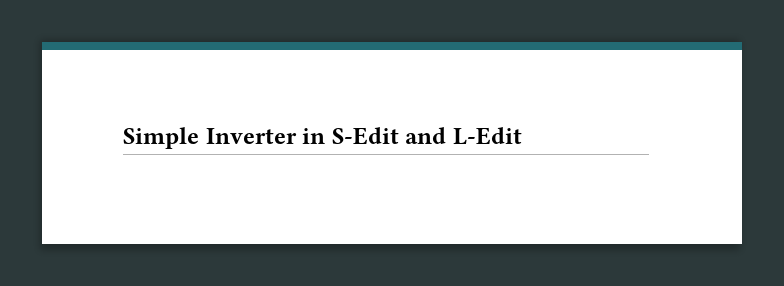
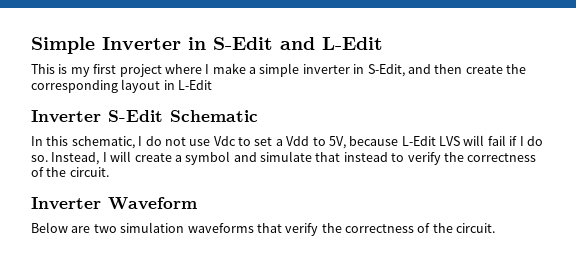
(523, 136) none -> [31,63,526,77] [31,79,213,93] [31,110,258,123] [31,135,543,149] [31,151,537,165] [31,167,109,177] [31,197,197,210] [31,222,496,236] // This is my first project where I make a simple inverter in S-Edit, and then create the corresponding layout in L-Edit // Inverter S-Edit Schematic // In this schematic, I do not use Vdc to set a Vdd to 5V, because L-Edit LVS will fail if I do so. Instead, I will create a symbol and simulate that instead to verify the correctness of the circuit. // Inverter Waveform // Below are two simulation waveforms that verify the correctness of the circuit.

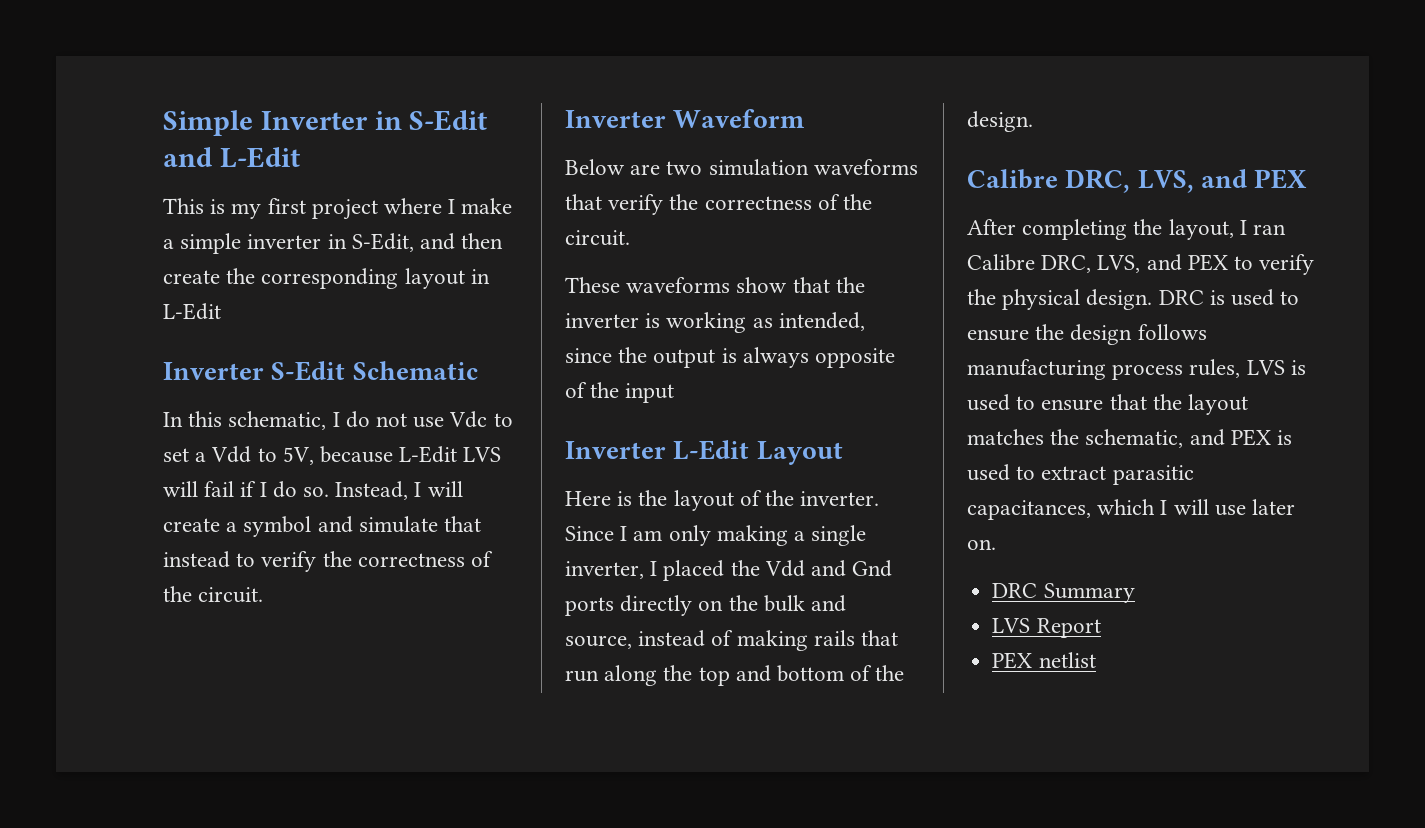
(496, 228) none -> [565,277,865,293] [565,312,865,333] [565,347,896,368] [565,382,675,403] [565,440,843,465] [565,490,880,511] [565,525,867,546] [565,560,893,581] [565,595,847,616] [565,630,899,651] [565,665,905,686] [967,111,1033,132] [967,169,1308,193] [967,219,1287,240] [967,254,1315,275] [967,289,1300,310] [967,324,1207,345] [967,359,1306,380] [967,394,1249,415] [967,429,1293,448] [967,464,1194,485] [967,499,1296,520] [967,539,996,550] [992,583,1135,603] [992,618,1101,638] [992,652,1096,669] // These waveforms show that the inverter is working as intended, since the output is always opposite of the input // Inverter L-Edit Layout // Here is the layout of the inverter. Since I am only making a single inverter, I placed the Vdd and Gnd ports directly on the bulk and source, instead of making rails that run along the top and bottom of the design. // Calibre DRC, LVS, and PEX // After completing the layout, I ran Calibre DRC, LVS, and PEX to verify the physical design. DRC is used to ensure the design follows manufacturing process rules, LVS is used to ensure that the layout matches the schematic, and PEX is used to extract parasitic capacitances, which I will use later on. // DRC Summary // LVS Report // PEX netlist

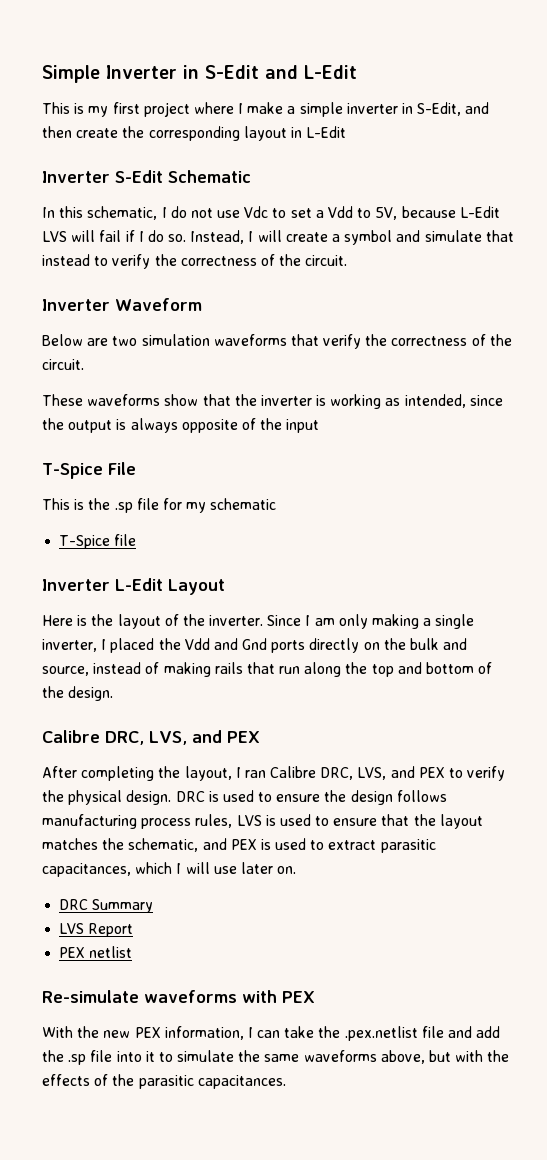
(675, 393) none -> [42,462,136,479] [42,498,277,513] [59,534,137,549] // T-Spice File // This is the .sp file for my schematic // T-Spice file
(1096, 660) none -> [42,990,315,1003] [42,1026,501,1041] [42,1050,510,1065] [42,1074,286,1089] // Re-simulate waveforms with PEX // With the new PEX information, I can take the .pex.netlist file and add the .sp file into it to simulate the same waveforms above, but with the effects of the parasitic capacitances.

